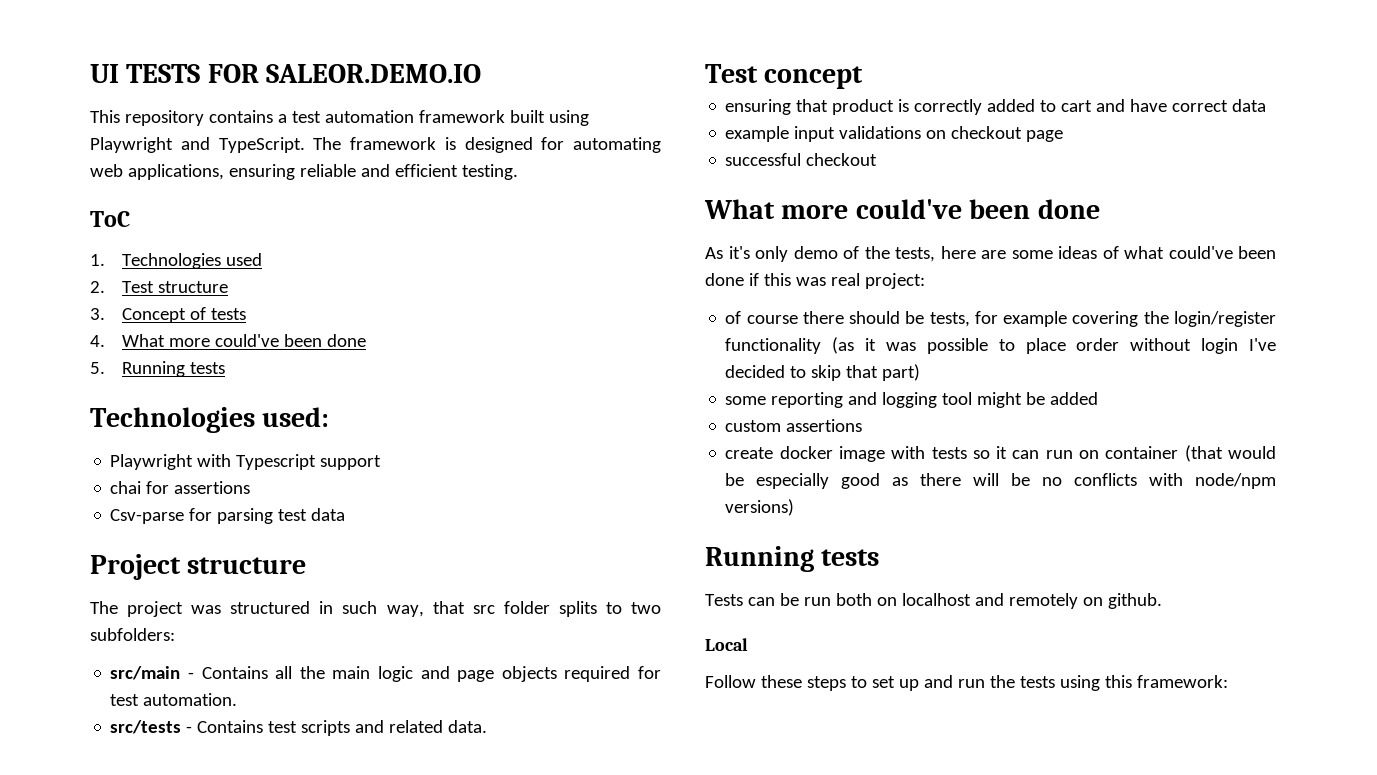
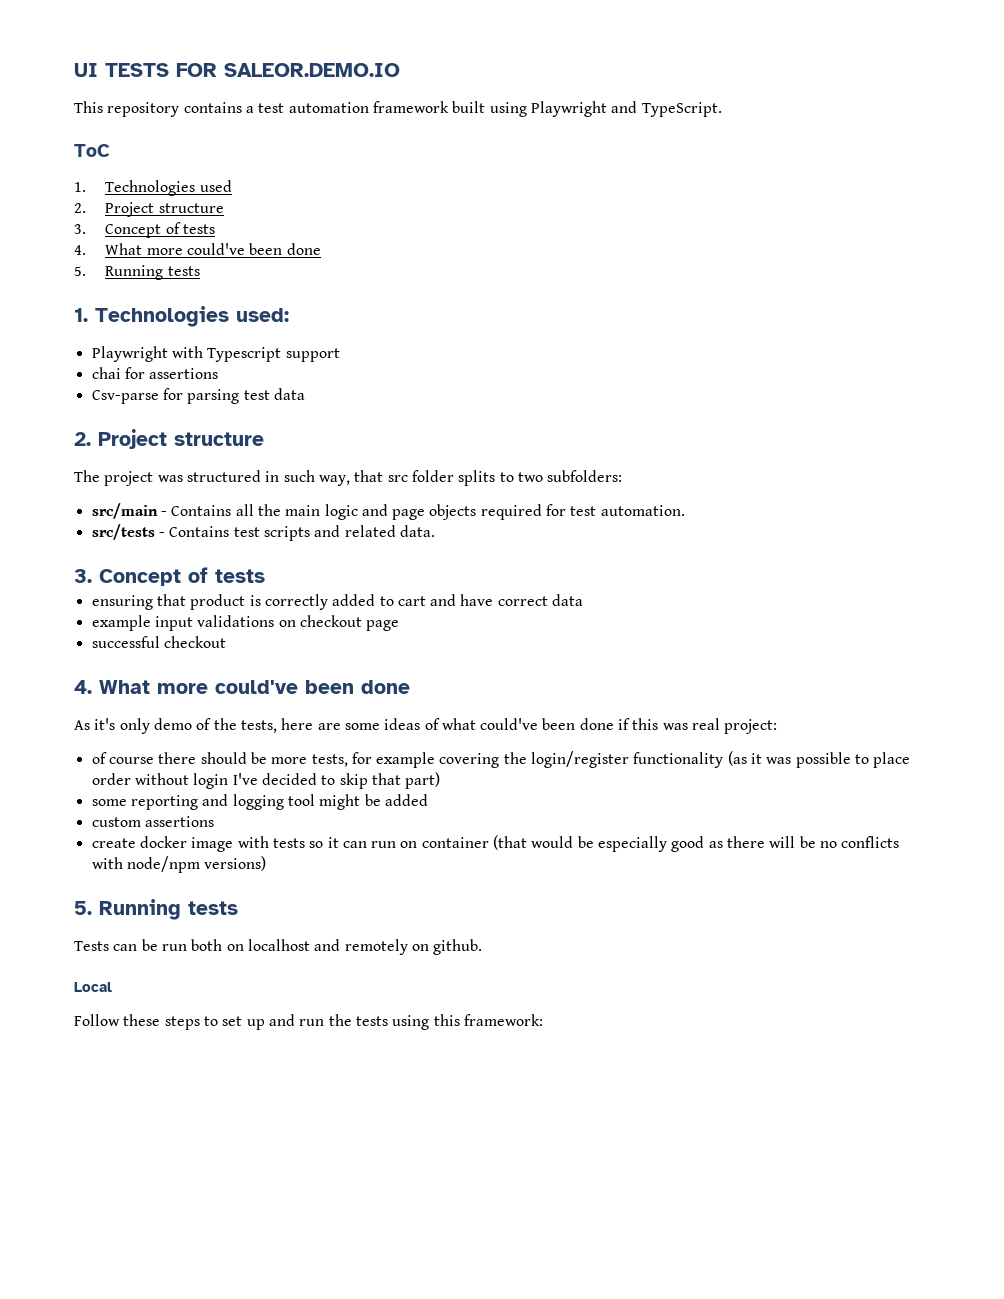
[313,137,661,153] [90,164,518,180] The framework is designed for automating web applications, ensuring reliable and efficient testing. -> (722, 109) none
[122,281,155,293] Test -> [105,202,155,217] Project
(226, 368) none -> [74,308,88,322] 1.
(346, 514) none -> [74,432,91,446] 2.
[705,64,864,89] Test concept -> [74,567,265,586] 3. Concept of tests
(878, 159) none -> [74,680,92,694] 4.
(925, 317) none -> [271,757,308,764] more
(795, 507) none -> [74,901,92,915] 5.

